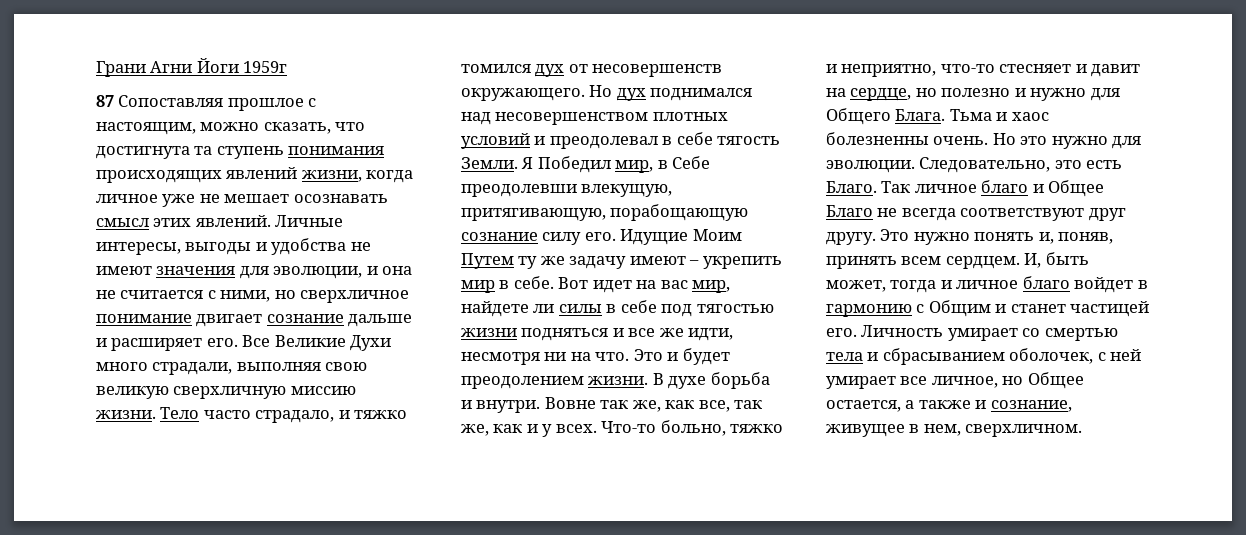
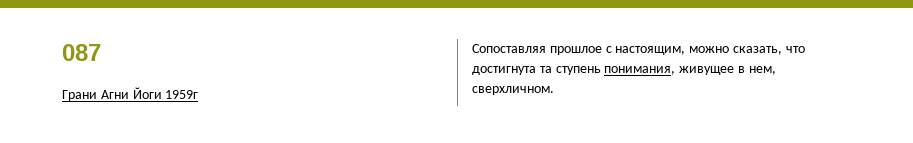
(96, 69) none -> [62,44,101,61] 087 //
[96,95,114,107] 87 -> (199, 94) none
[288,146,385,155] [96,167,414,183] [96,194,388,207] [96,215,344,227] [96,238,371,255] [96,266,413,279] [96,290,410,303] [96,314,413,327] [96,335,392,351] [96,362,368,375] [96,386,356,399] [96,407,408,423] [461,64,723,77] [461,85,753,101] [461,112,728,125] [461,132,781,149] [461,156,711,173] [461,184,673,197] [461,204,749,221] [461,229,742,245] [461,253,782,269] [461,276,731,293] [461,300,774,317] [461,328,734,341] [461,348,730,365] [461,372,770,389] [461,397,763,413] [461,420,784,437] [826,64,1141,77] [826,88,1120,101] [826,108,1049,125] [826,132,1142,149] [826,157,1123,173] [826,180,1105,197] [826,205,1126,221] [826,229,1114,245] [826,252,1089,269] [826,276,1148,293] [826,300,1150,317] [826,325,1118,341] [826,348,1142,365] [826,372,1084,389] [826,400,1072,412] понимания происходящих явлений жизни, когда личное уже не мешает осознавать смысл этих явлений. Личные интересы, выгоды и удобства не имеют значения для эволюции, и она не считается с ними, но сверхличное понимание двигает сознание дальше и расширяет его. Все Великие Духи много страдали, выполняя свою великую сверхличную миссию жизни. Тело часто страдало, и тяжко томился дух от несовершенств окружающего. Но дух поднимался над несовершенством плотных условий и преодолевал в себе тягость Земли. Я Победил мир, в Себе преодолевши влекущую, притягивающую, порабощающую сознание силу его. Идущие Моим Путем ту же задачу имеют – укрепить мир в себе. Вот идет на вас мир, найдете ли силы в себе под тягостью жизни подняться и все же идти, несмотря ни на что. Это и будет преодолением жизни. В духе борьба и внутри. Вовне так же, как все, так же, как и у всех. Что-то больно, тяжко и неприятно, что-то стесняет и давит на сердце, но полезно и нужно для Общего Блага. Тьма и хаос болезненны очень. Но это нужно для эволюции. Следовательно, это есть Благо. Так личное благо и Общее Благо не всегда соответствуют друг другу. Это нужно понять и, поняв, принять всем сердцем. И, быть может, тогда и личное благо войдет в гармонию с Общим и станет частицей его. Личность умирает со смертью тела и сбрасыванием оболочек, с ней умирает все личное, но Общее остается, а также и сознание, -> [604,66,676,75] понимания,

